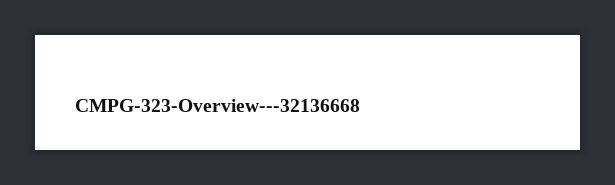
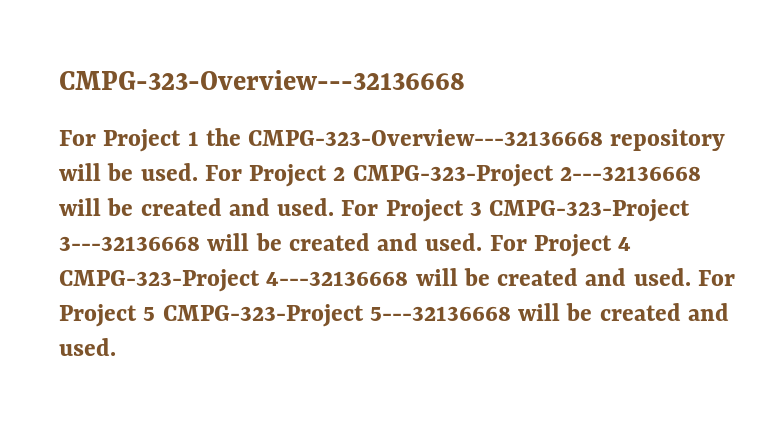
[75,99,360,112] CMPG-323-Overview---32136668 -> [59,70,465,90] [59,128,726,152] [59,163,702,187] [59,198,691,222] [59,233,632,257] [59,268,736,292] [59,303,730,327] [59,338,116,356] CMPG-323-Overview---32136668 // For Project 1 the CMPG-323-Overview---32136668 repository will be used. For Project 2 CMPG-323-Project 2---32136668 will be created and used. For Project 3 CMPG-323-Project 3---32136668 will be created and used. For Project 4 CMPG-323-Project 4---32136668 will be created and used. For Project 5 CMPG-323-Project 5---32136668 will be created and used.

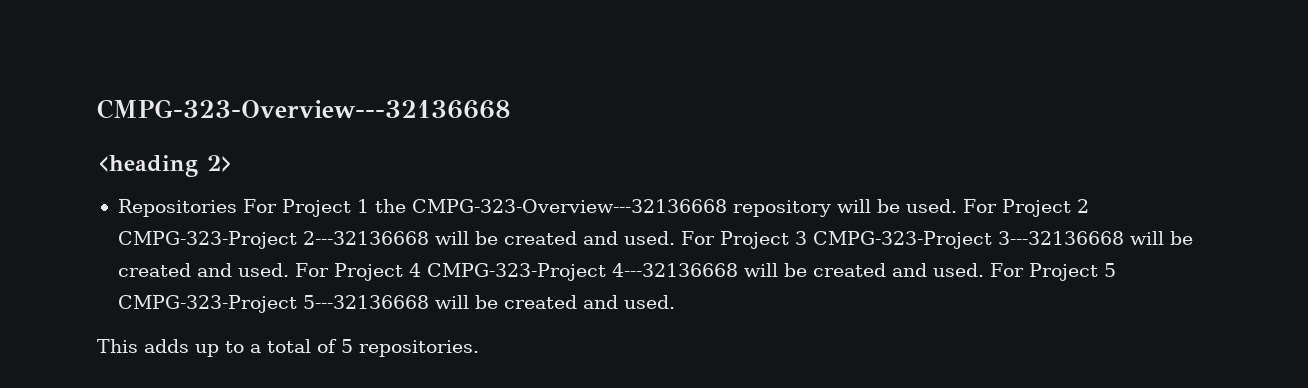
(465, 80) none -> [97,155,233,177] [117,199,237,217] <heading 2> // Repositories
(116, 347) none -> [97,339,479,357] // This adds up to a total of 5 repositories.

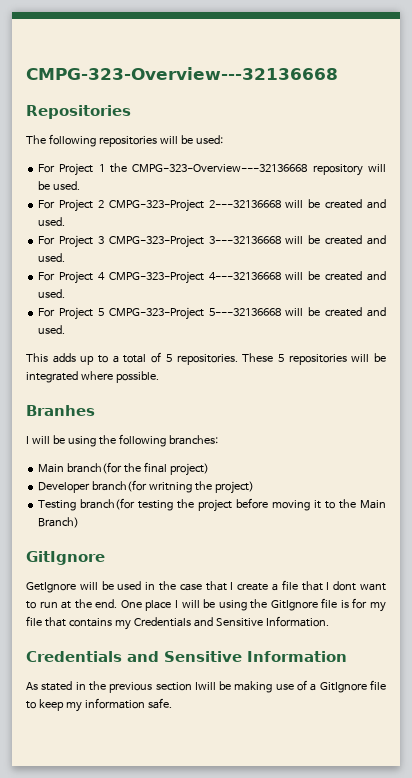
[97,155,233,177] [117,199,237,217] <heading 2> // Repositories -> [26,105,131,119] [26,134,223,147] Repositories // The following repositories will be used: //
(957, 206) none -> (81, 185) //
(675, 238) none -> (66, 221) //
(289, 270) none -> (66, 257) //
(984, 270) none -> (66, 293) //
(479, 348) none -> [242,353,386,365] [26,371,159,383] [26,405,95,416] [26,434,218,447] [38,462,209,476] [38,480,254,494] [38,498,387,512] [38,517,80,528] [26,551,105,565] [26,580,387,593] [26,598,386,612] [26,616,329,630] [26,651,347,662] [26,680,387,693] [26,698,172,712] These 5 repositories will be integrated where possible. // Branhes // I will be using the following branches: // Main branch(for the final project) // Developer branch(for writning the project) // Testing branch(for testing the project before moving it to the Main Branch) // GitIgnore // GetIgnore will be used in the case that I create a file that I dont want to run at the end. One place I will be using the GitIgnore file is for my file that contains my Credentials and Sensitive Information. // Credentials and Sensitive Information // As stated in the previous section Iwill be making use of a GitIgnore file to keep my information safe.

